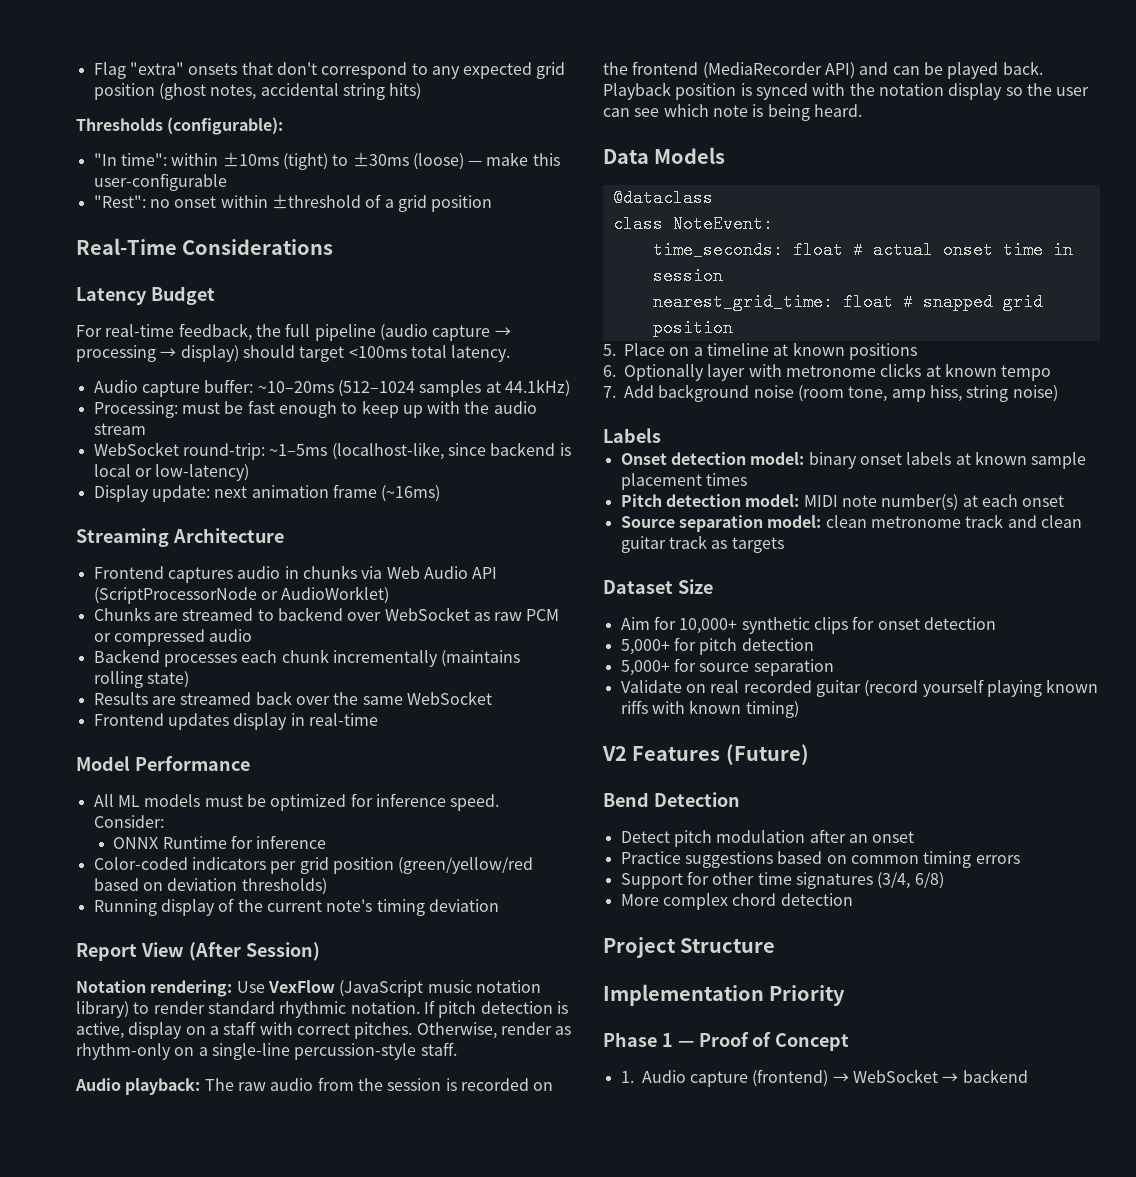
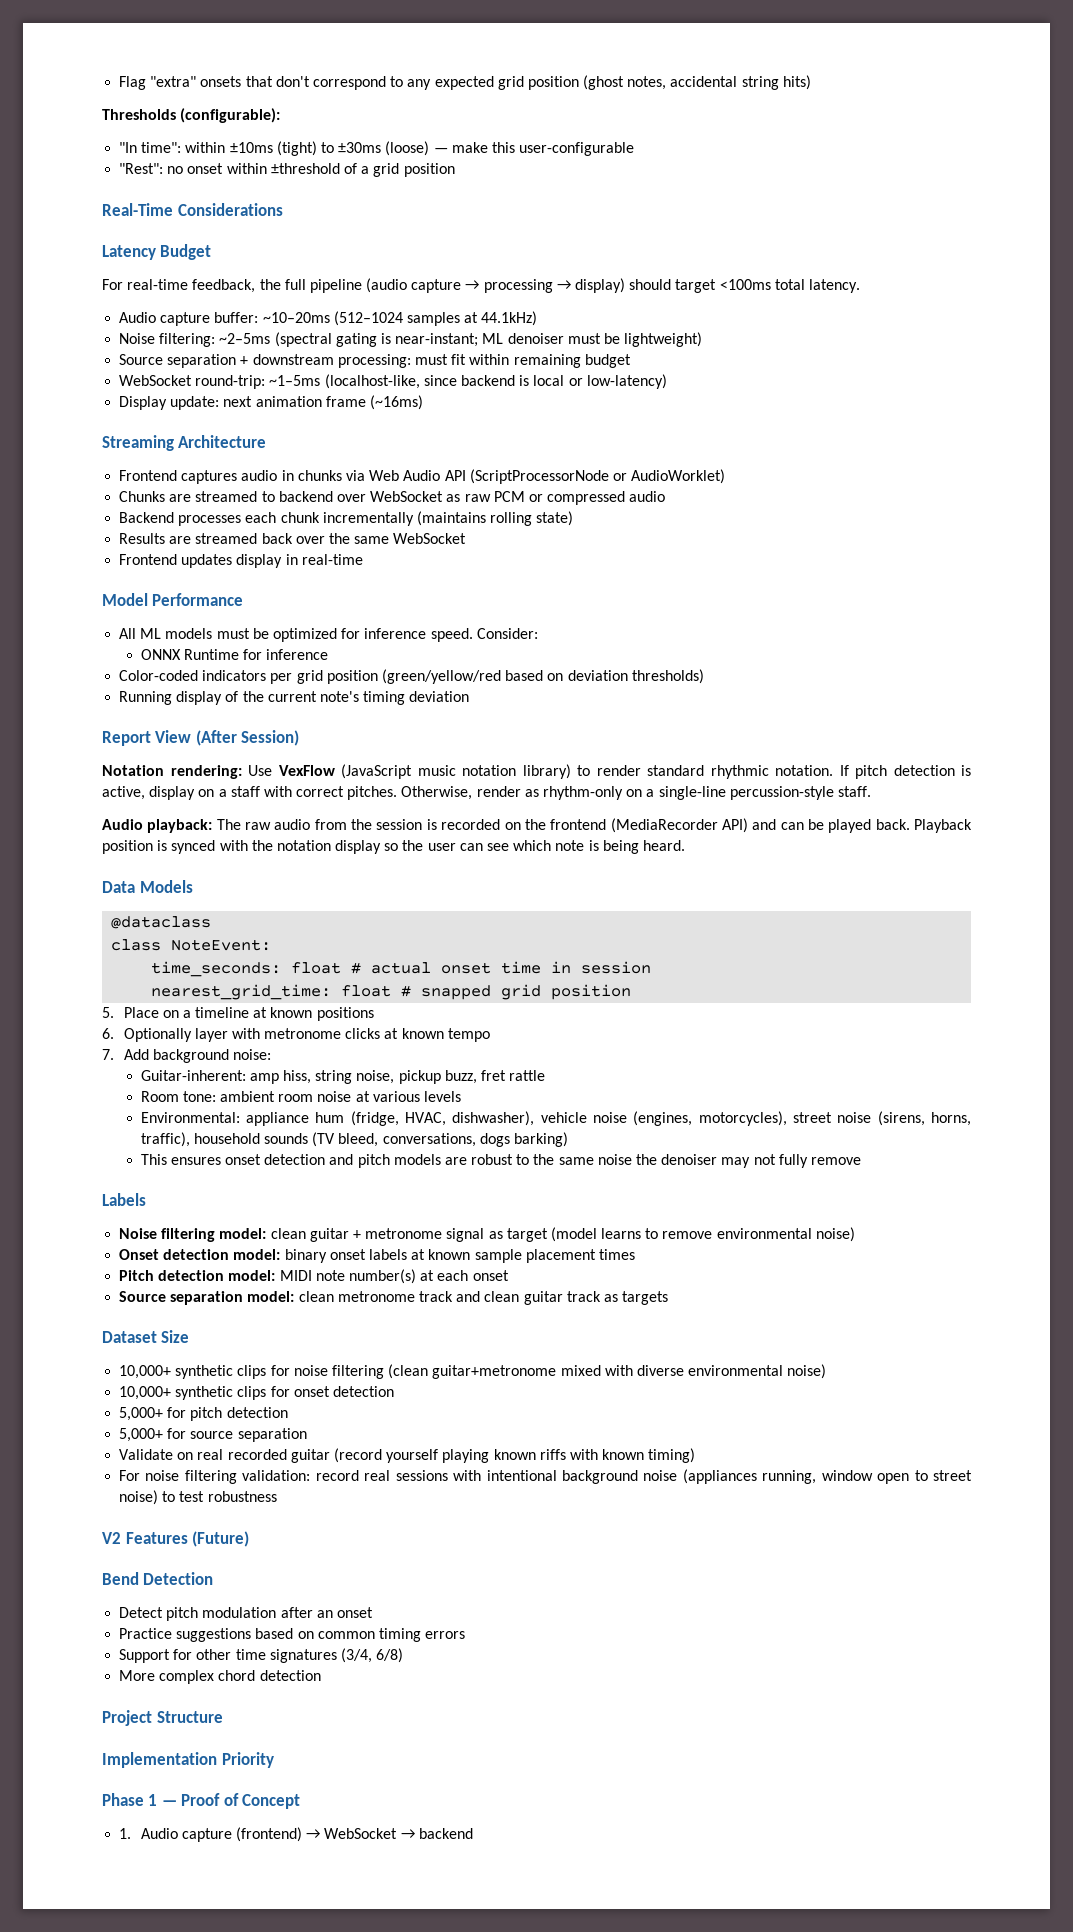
[93,400,537,418] [93,423,146,435] Processing: must be fast enough to keep up with the audio stream -> [119,332,703,347] [119,354,631,368] Noise filtering: ~2–5ms (spectral gating is near-instant; ML denoiser must be lightweight) // Source separation + downstream processing: must fit within remaining budget
[753,385,1058,402] [603,428,661,443] noise (room tone, amp hiss, string noise) // Labels -> [232,1049,271,1060] [140,1070,546,1084] [140,1091,461,1102] [140,1111,971,1126] [140,1132,568,1147] [140,1154,861,1168] [102,1193,146,1206] [119,1227,855,1242] noise: // Guitar-inherent: amp hiss, string noise, pickup buzz, fret rattle // Room tone: ambient room noise at various levels // Environmental: appliance hum (fridge, HVAC, dishwasher), vehicle noise (engines, motorcycles), street noise (sirens, horns, traffic), household sounds (TV bleed, conversations, dogs barking) // This ensures onset detection and pitch models are robust to the same noise the denoiser may not fully remove // Labels // Noise filtering model: clean guitar + metronome signal as target (model learns to remove environmental noise)
[620,616,676,630] Aim for -> [119,1364,827,1379] 10,000+ synthetic clips for noise filtering (clean guitar+metronome mixed with diverse environmental noise) //
(799, 709) none -> [119,1469,973,1484] [119,1490,277,1505] // For noise filtering validation: record real sessions with intentional background noise (appliances running, window open to street noise) to test robustness

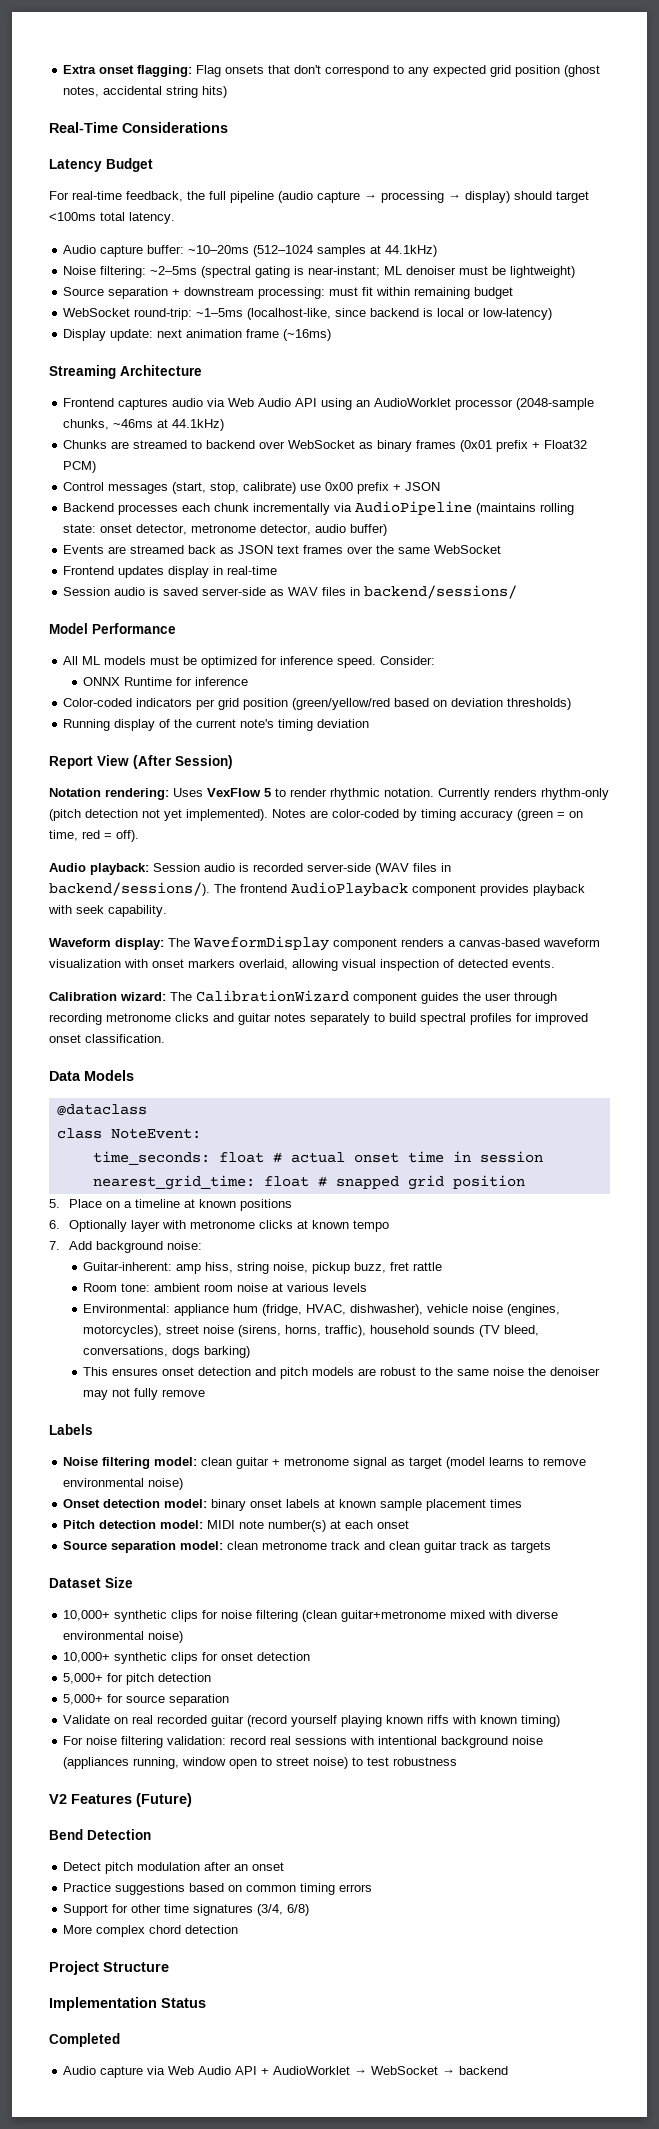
[119,76,197,90] Flag "extra" -> [63,65,222,77] Extra onset flagging: Flag
[102,108,281,123] [119,141,635,156] [119,163,455,177] // Thresholds (configurable): // "In time": within ±10ms (tight) to ±30ms (loose) — make this user-configurable // "Rest": no onset within ±threshold of a grid position -> (228, 92) none
[281,469,726,484] in chunks via Web Audio API (ScriptProcessorNode or AudioWorklet) -> [207,398,595,410] [63,419,225,431] via Web Audio API using an AudioWorklet processor (2048-sample chunks, ~46ms at 44.1kHz)
[464,491,666,505] raw PCM or compressed audio -> [377,440,588,452] [63,461,97,473] [63,482,441,494] binary frames (0x01 prefix + Float32 PCM) // Control messages (start, stop, calibrate) use 0x00 prefix + JSON
[416,511,574,526] [119,533,293,544] (maintains rolling state) // Results are streamed back -> [334,501,575,515] [63,524,388,536] [63,545,344,554] via AudioPipeline (maintains rolling state: onset detector, metronome detector, audio buffer) // Events are streamed back as JSON text frames
(363, 559) none -> [63,585,518,599] // Session audio is saved server-side as WAV files in backend/sessions/
[248,764,571,779] Use VexFlow (JavaScript music notation library) -> [173,788,271,797] Uses VexFlow 5
[647,765,704,776] standard -> (327, 792) none
[839,765,971,779] [102,786,871,800] [102,818,973,833] [102,840,685,854] If pitch detection is active, display on a staff with correct pitches. Otherwise, render as rhythm-only on a single-line percussion-style staff. // Audio playback: The raw audio from the session is recorded on the frontend (MediaRecorder API) and can be played back. Playback position is synced with the notation display so the user can see which note is being heard. -> [438,788,609,800] [49,809,583,821] [49,830,139,842] [49,863,451,875] [49,882,585,897] [48,905,167,917] [49,936,600,951] [49,959,555,971] [49,990,557,1004] [49,1013,588,1025] [49,1034,165,1043] Currently renders rhythm-only (pitch detection not yet implemented). Notes are color-coded by timing accuracy (green = on time, red = off). // Audio playback: Session audio is recorded server-side (WAV files in backend/sessions/). The frontend AudioPlayback component provides playback with seek capability. // Waveform display: The WaveformDisplay component renders a canvas-based waveform visualization with onset markers overlaid, allowing visual inspection of detected events. // Calibration wizard: The CalibrationWizard component guides the user through recording metronome clicks and guitar notes separately to build spectral profiles for improved onset classification.
[221,1752,274,1768] [102,1793,301,1809] [119,1827,302,1842] Priority // Phase 1 — Proof of Concept // 1. Audio capture (frontend) -> [161,1998,206,2008] [49,2033,120,2047] [63,2066,351,2078] Status // Completed // Audio capture via Web Audio API + AudioWorklet

